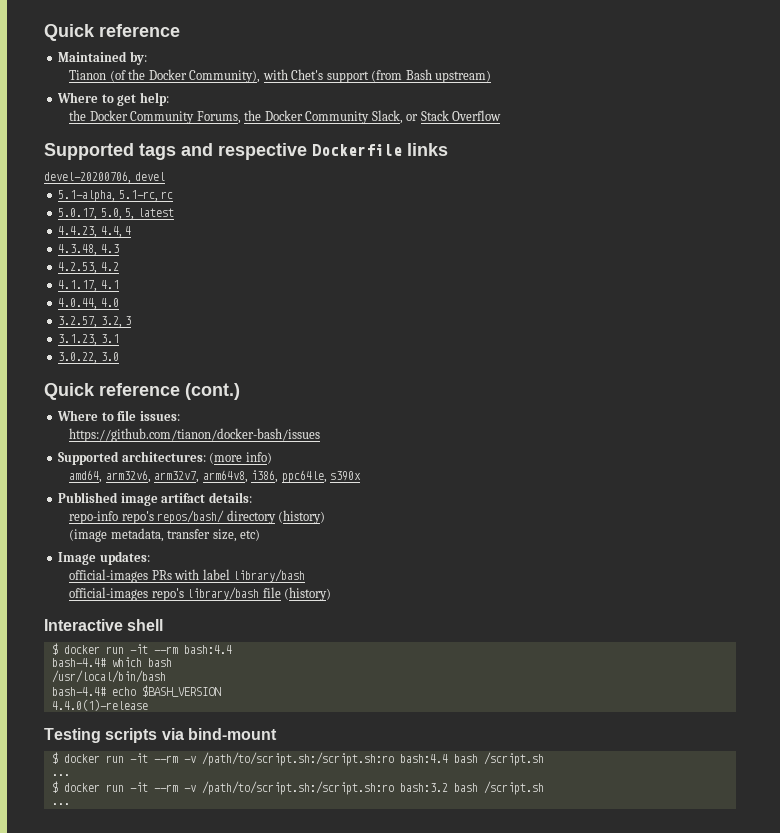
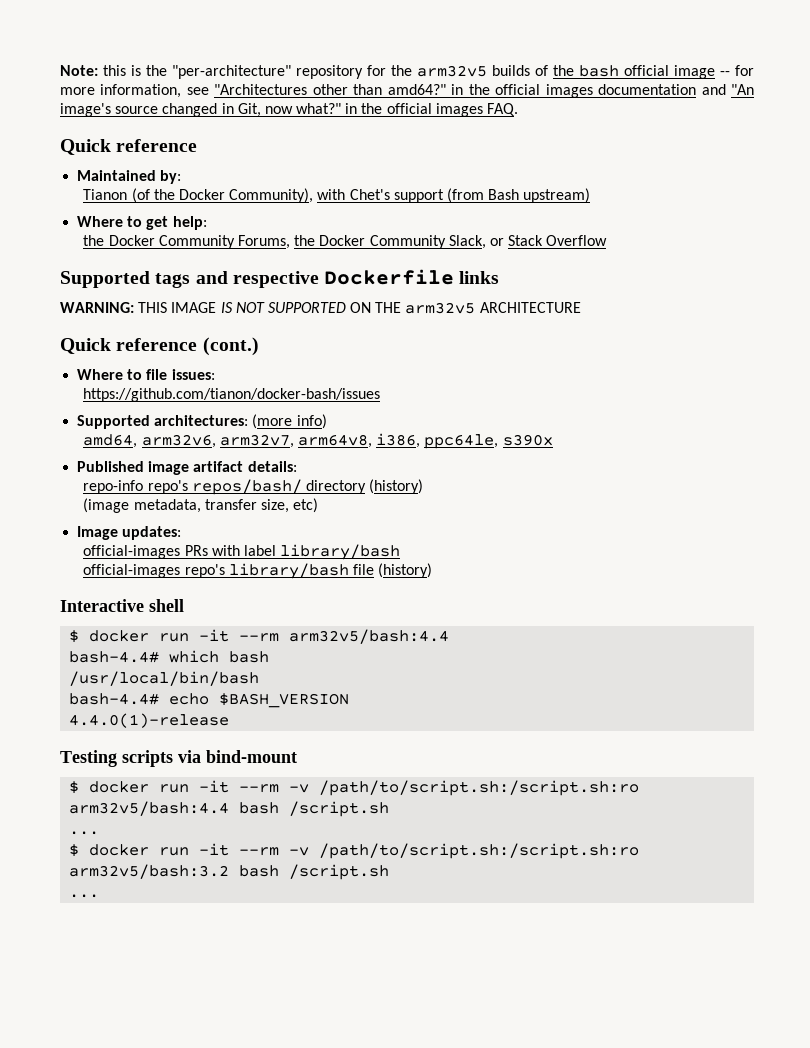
(44, 32) none -> [60,65,754,79] [60,84,754,98] [60,103,519,117] Note: this is the "per-architecture" repository for the arm32v5 builds of the bash official image -- for more information, see "Architectures other than amd64?" in the official images documentation and "An image's source changed in Git, now what?" in the official images FAQ. //
[44,171,165,184] [58,190,174,202] [58,208,174,220] [58,226,132,238] [58,244,119,256] [58,262,119,274] [58,280,119,292] [58,298,119,310] [58,316,132,328] [58,334,119,346] [58,352,119,364] devel-20200706, devel // 5.1-alpha, 5.1-rc, rc // 5.0.17, 5.0, 5, latest // 4.4.23, 4.4, 4 // 4.3.48, 4.3 // 4.2.53, 4.2 // 4.1.17, 4.1 // 4.0.44, 4.0 // 3.2.57, 3.2, 3 // 3.1.23, 3.1 // 3.0.22, 3.0 -> [60,302,581,314] WARNING: THIS IMAGE IS NOT SUPPORTED ON THE arm32v5 ARCHITECTURE
[183,645,232,654] bash:4.4 -> [289,629,450,644] arm32v5/bash:4.4
[399,754,448,763] bash:4.4 -> [69,801,230,816] arm32v5/bash:4.4
[399,783,448,792] bash:3.2 -> [69,864,230,879] arm32v5/bash:3.2

